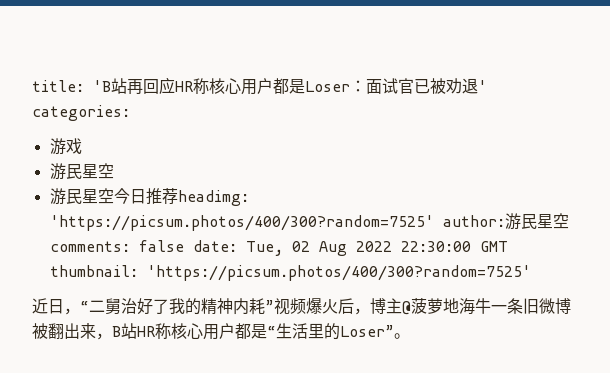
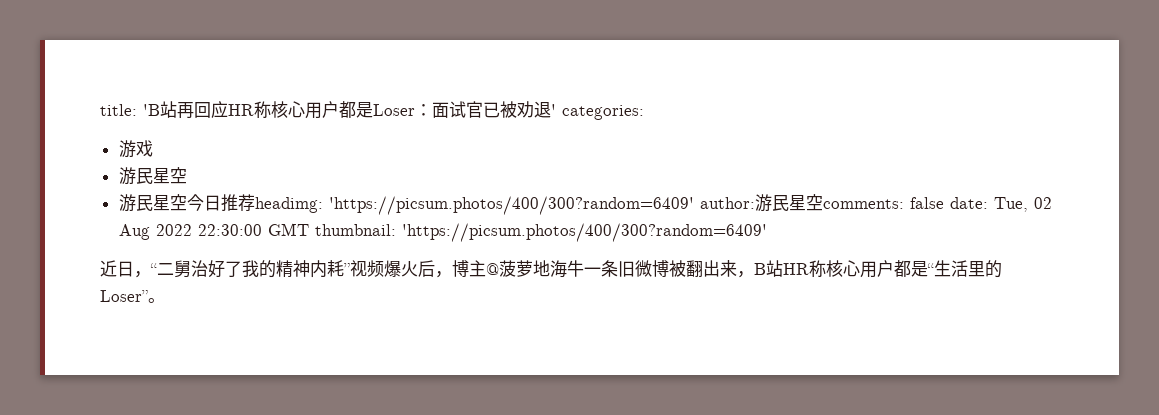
[49,215,434,231] 'https://picsum.photos/400/300?random=7525' -> [328,196,694,215] 'https://picsum.photos/400/300?random=6409'
[146,265,531,281] 'https://picsum.photos/400/300?random=7525' -> [401,223,767,242] 'https://picsum.photos/400/300?random=6409'

